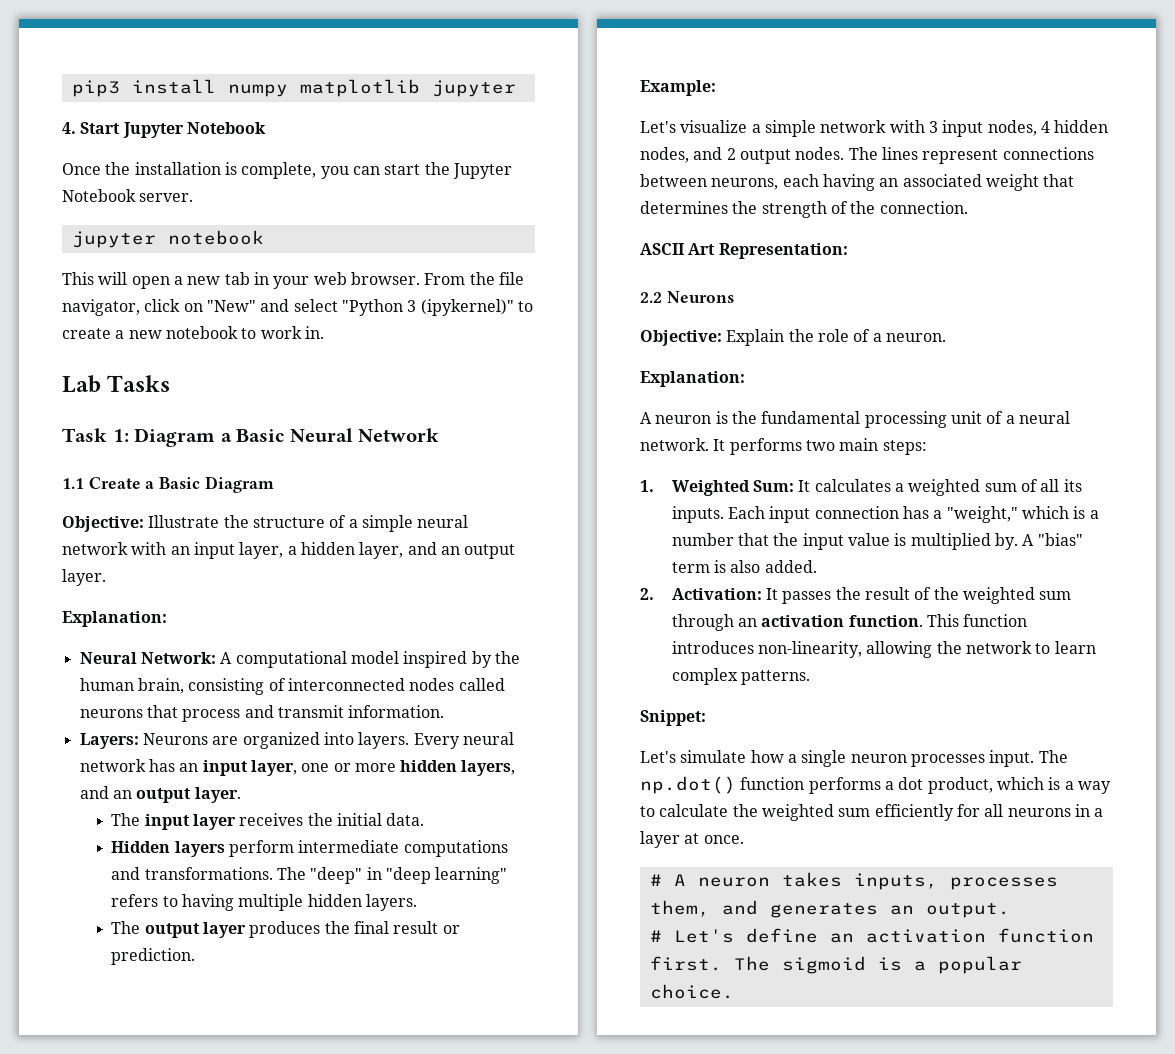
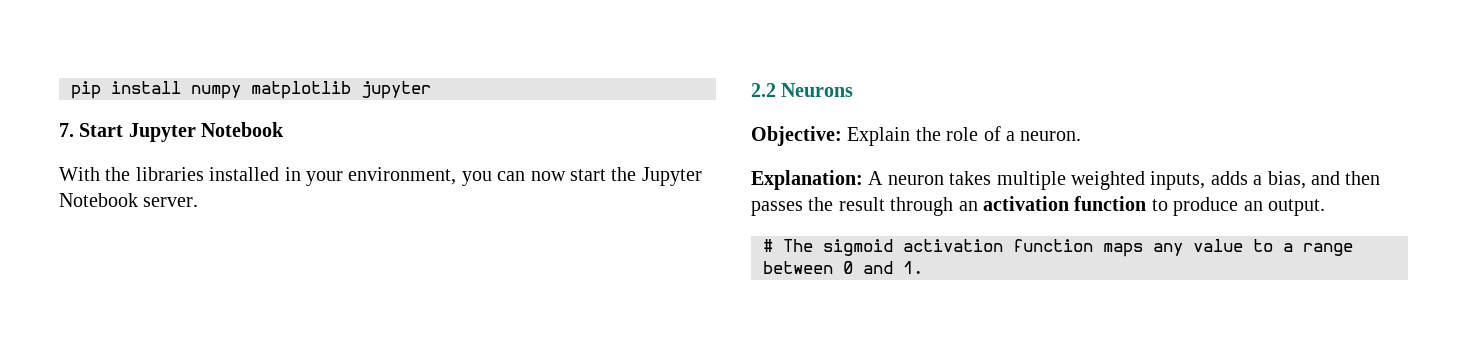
[71,80,120,97] pip3 -> [71,81,101,99] pip
[62,122,76,134] 4. -> [59,123,74,137] 7.
[62,162,317,179] Once the installation is complete, -> [59,167,457,186] With the libraries installed in your environment,
(380, 170) none -> [530,171,566,181] now
[71,230,264,248] [62,272,524,289] [62,299,533,316] [62,326,324,339] [62,375,171,393] [62,428,440,447] [62,476,274,493] [62,515,469,532] [62,542,516,559] [62,569,106,586] [62,611,167,627] [79,651,520,668] [79,678,505,695] [79,705,445,722] [79,732,514,749] [79,759,516,776] [79,786,241,803] [111,813,425,830] [111,840,508,857] [111,867,508,884] [111,894,417,911] [111,921,460,938] [111,948,196,965] [640,80,716,96] [640,120,1109,137] [640,147,1094,164] [640,174,1075,191] [640,201,968,218] [640,243,848,259] // jupyter notebook // This will open a new tab in your web browser. From the file navigator, click on "New" and select "Python 3 (ipykernel)" to create a new notebook to work in. // Lab Tasks // Task 1: Diagram a Basic Neural Network // 1.1 Create a Basic Diagram // Objective: Illustrate the structure of a simple neural network with an input layer, a hidden layer, and an output layer. // Explanation: // Neural Network: A computational model inspired by the human brain, consisting of interconnected nodes called neurons that process and transmit information. // Layers: Neurons are organized into layers. Every neural network has an input layer, one or more hidden layers, and an output layer. // The input layer receives the initial data. // Hidden layers perform intermediate computations and transformations. The "deep" in "deep learning" refers to having multiple hidden layers. // The output layer produces the final result or prediction. // Example: // Let's visualize a simple network with 3 input nodes, 4 hidden nodes, and 2 output nodes. The lines represent connections between neurons, each having an associated weight that determines the strength of the connection. // ASCII Art Representation: -> (199, 202) none
[640,411,1070,428] [640,438,927,455] [640,479,1082,496] [671,506,1099,523] [671,533,1083,550] [671,560,817,573] [640,587,1072,604] [671,614,1028,631] [671,641,1096,658] [671,668,811,685] [640,710,706,726] [640,750,1068,767] [640,776,1111,794] [640,804,1104,821] [640,831,744,848] [649,872,1058,890] [649,900,1010,918] [649,928,1094,943] [649,956,1022,974] [649,984,734,999] // A neuron is the fundamental processing unit of a neural network. It performs two main steps: // 1. Weighted Sum: It calculates a weighted sum of all its inputs. Each input connection has a "weight," which is a number that the input value is multiplied by. A "bias" term is also added. // 2. Activation: It passes the result of the weighted sum through an activation function. This function introduces non-linearity, allowing the network to learn complex patterns. // Snippet: // Let's simulate how a single neuron processes input. The np.dot() function performs a dot product, which is a way to calculate the weighted sum efficiently for all neurons in a layer at once. // # A neuron takes inputs, processes them, and generates an output. // # Let's define an activation function first. The sigmoid is a popular choice. -> [868,171,1381,190] [751,196,1325,216] [763,239,1353,257] [763,261,923,274] A neuron takes multiple weighted inputs, adds a bias, and then passes the result through an activation function to produce an output. // # The sigmoid activation function maps any value to a range between 0 and 1.

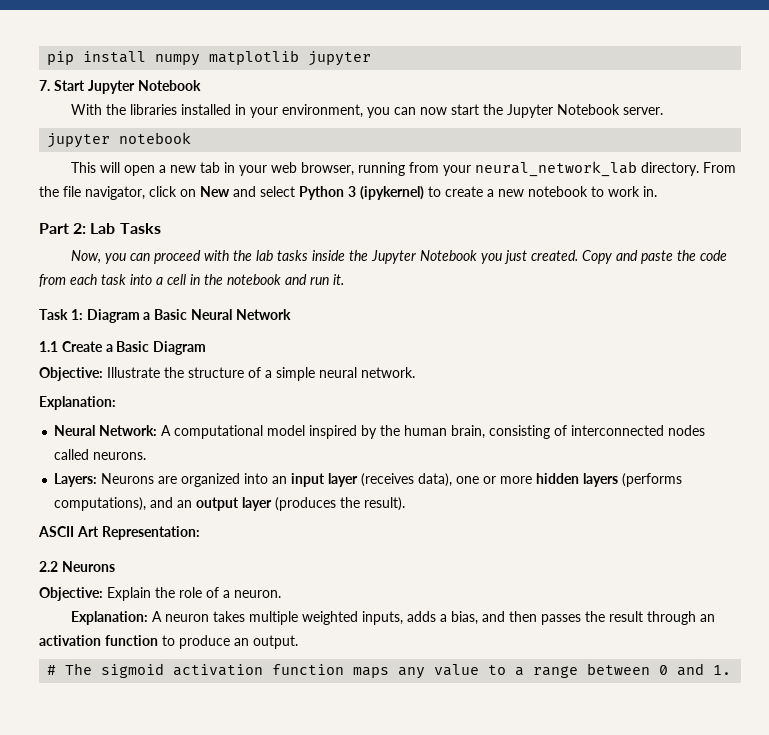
(199, 202) none -> [47,132,192,148] [71,161,737,177] [39,186,657,200] [39,223,161,234] [71,250,728,264] [39,274,344,287] [39,309,291,323] [39,341,207,355] [39,367,415,381] [39,396,116,410] [54,425,706,439] [54,449,147,460] [54,473,683,487] [54,497,406,511] [38,526,200,540] // jupyter notebook // This will open a new tab in your web browser, running from your neural_network_lab directory. From the file navigator, click on New and select Python 3 (ipykernel) to create a new notebook to work in. // Part 2: Lab Tasks // Now, you can proceed with the lab tasks inside the Jupyter Notebook you just created. Copy and paste the code from each task into a cell in the notebook and run it. // Task 1: Diagram a Basic Neural Network // 1.1 Create a Basic Diagram // Objective: Illustrate the structure of a simple neural network. // Explanation: // Neural Network: A computational model inspired by the human brain, consisting of interconnected nodes called neurons. // Layers: Neurons are organized into an input layer (receives data), one or more hidden layers (performs computations), and an output layer (produces the result). // ASCII Art Representation:

